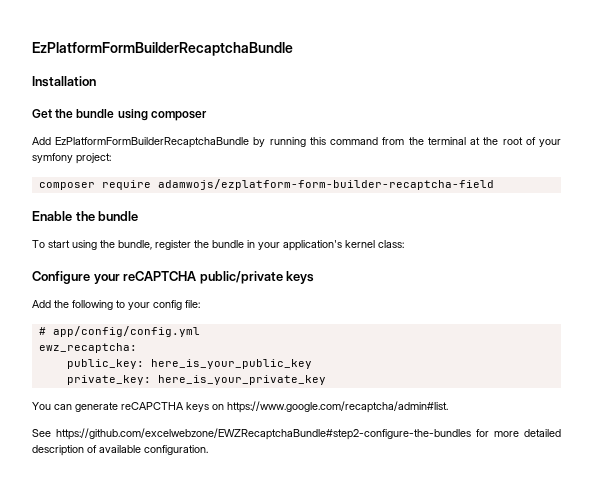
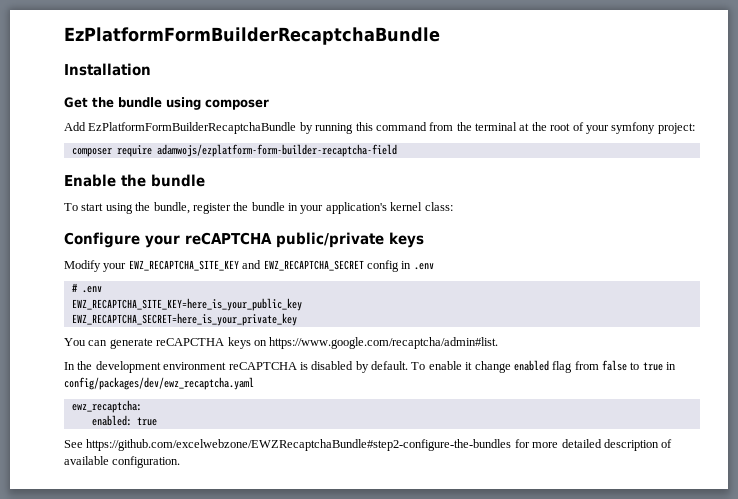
[32,300,200,310] [38,326,200,337] [38,343,137,353] [66,359,312,369] [66,375,326,385] Add the following to your config file: // # app/config/config.yml // ewz_recaptcha: // public_key: here_is_your_public_key // private_key: here_is_your_private_key -> [64,260,434,272] [71,283,102,293] [71,298,302,311] [71,313,297,326] Modify your EWZ_RECAPTCHA_SITE_KEY and EWZ_RECAPTCHA_SECRET config in .env // # .env // EWZ_RECAPTCHA_SITE_KEY=here_is_your_public_key // EWZ_RECAPTCHA_SECRET=here_is_your_private_key
(448, 407) none -> [64,360,677,373] [64,377,254,390] [71,400,142,413] [91,415,157,426] // In the development environment reCAPTCHA is disabled by default. To enable it change enabled flag from false to true in config/packages/dev/ewz_recaptcha.yaml // ewz_recaptcha: // enabled: true

